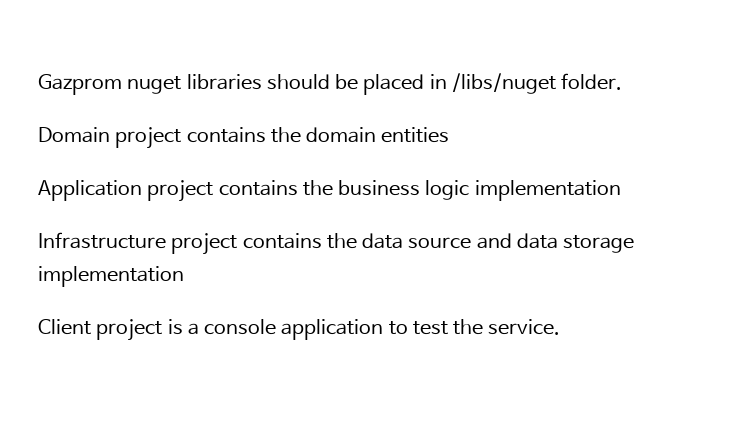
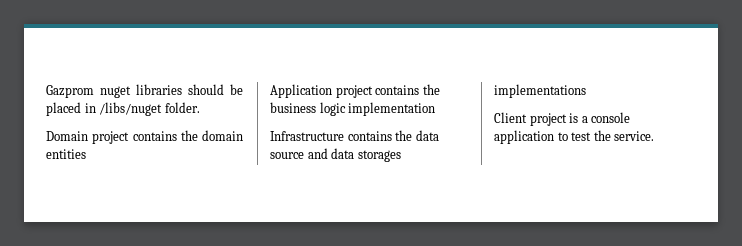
[171,233,238,255] project -> (344, 136) none
[563,235,635,253] [38,266,184,287] storage implementation -> [357,150,401,162] [494,84,586,98] storages implementations

